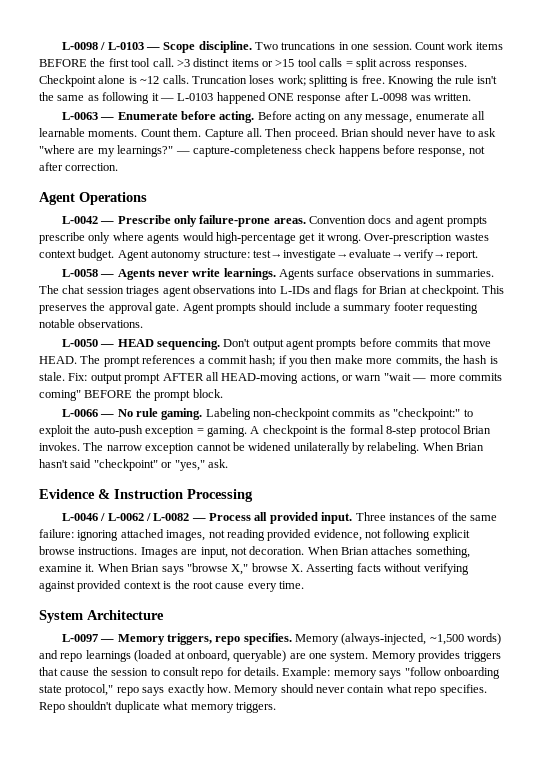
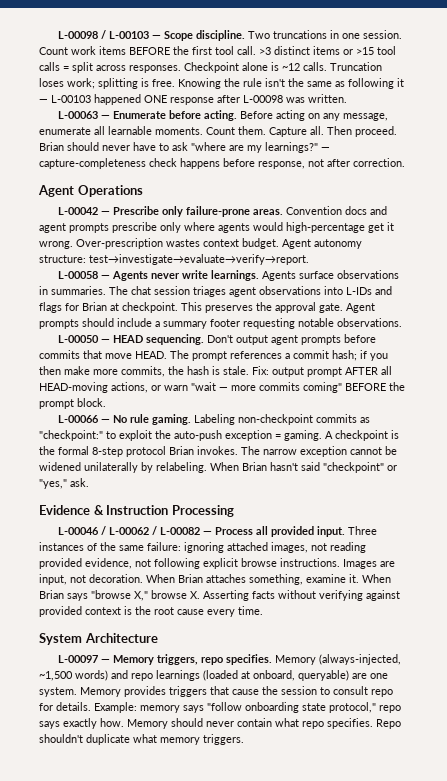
[61,42,144,50] L-0098 / L-0103 -> [58,30,150,39] L-00098 / L-00103
[177,93,214,101] L-0103 -> [51,95,91,103] L-00103
[371,93,408,101] L-0098 -> [243,95,283,103] L-00098
[61,112,98,120] L-0063 -> [58,111,99,119] L-00063
[61,216,98,224] L-0042 -> [58,207,99,215] L-00042
[61,269,98,277] L-0058 -> [58,271,99,279] L-00058
[61,339,98,347] L-0050 -> [58,335,100,343] L-00050
[61,409,98,417] L-0066 -> [58,415,100,423] L-00066
[61,513,190,521] L-0046 / L-0062 / L-0082 -> [58,526,201,535] L-00046 / L-00062 / L-00082
[61,634,98,642] L-0097 -> [58,655,99,663] L-00097

